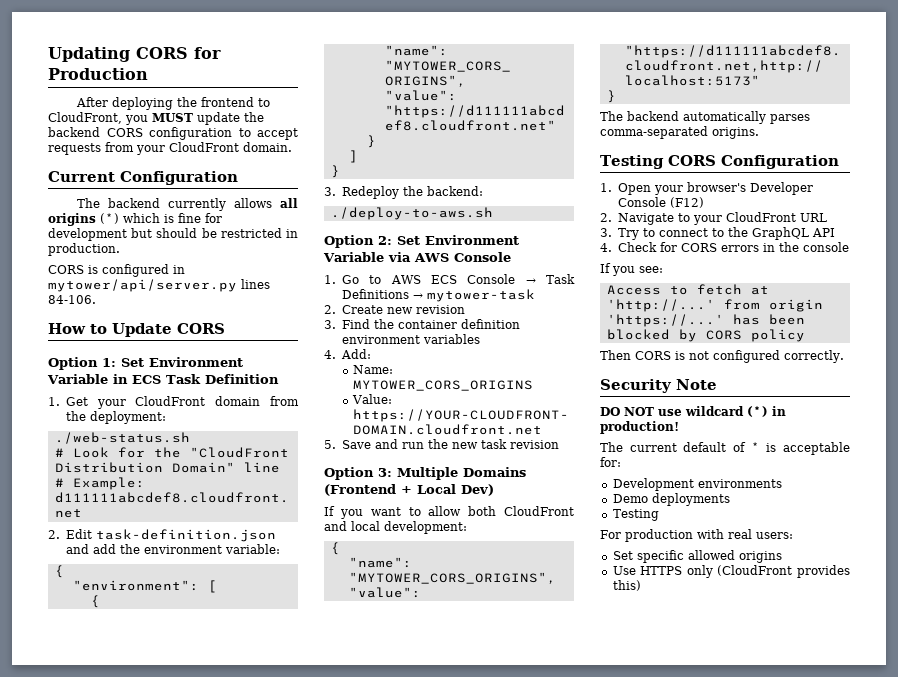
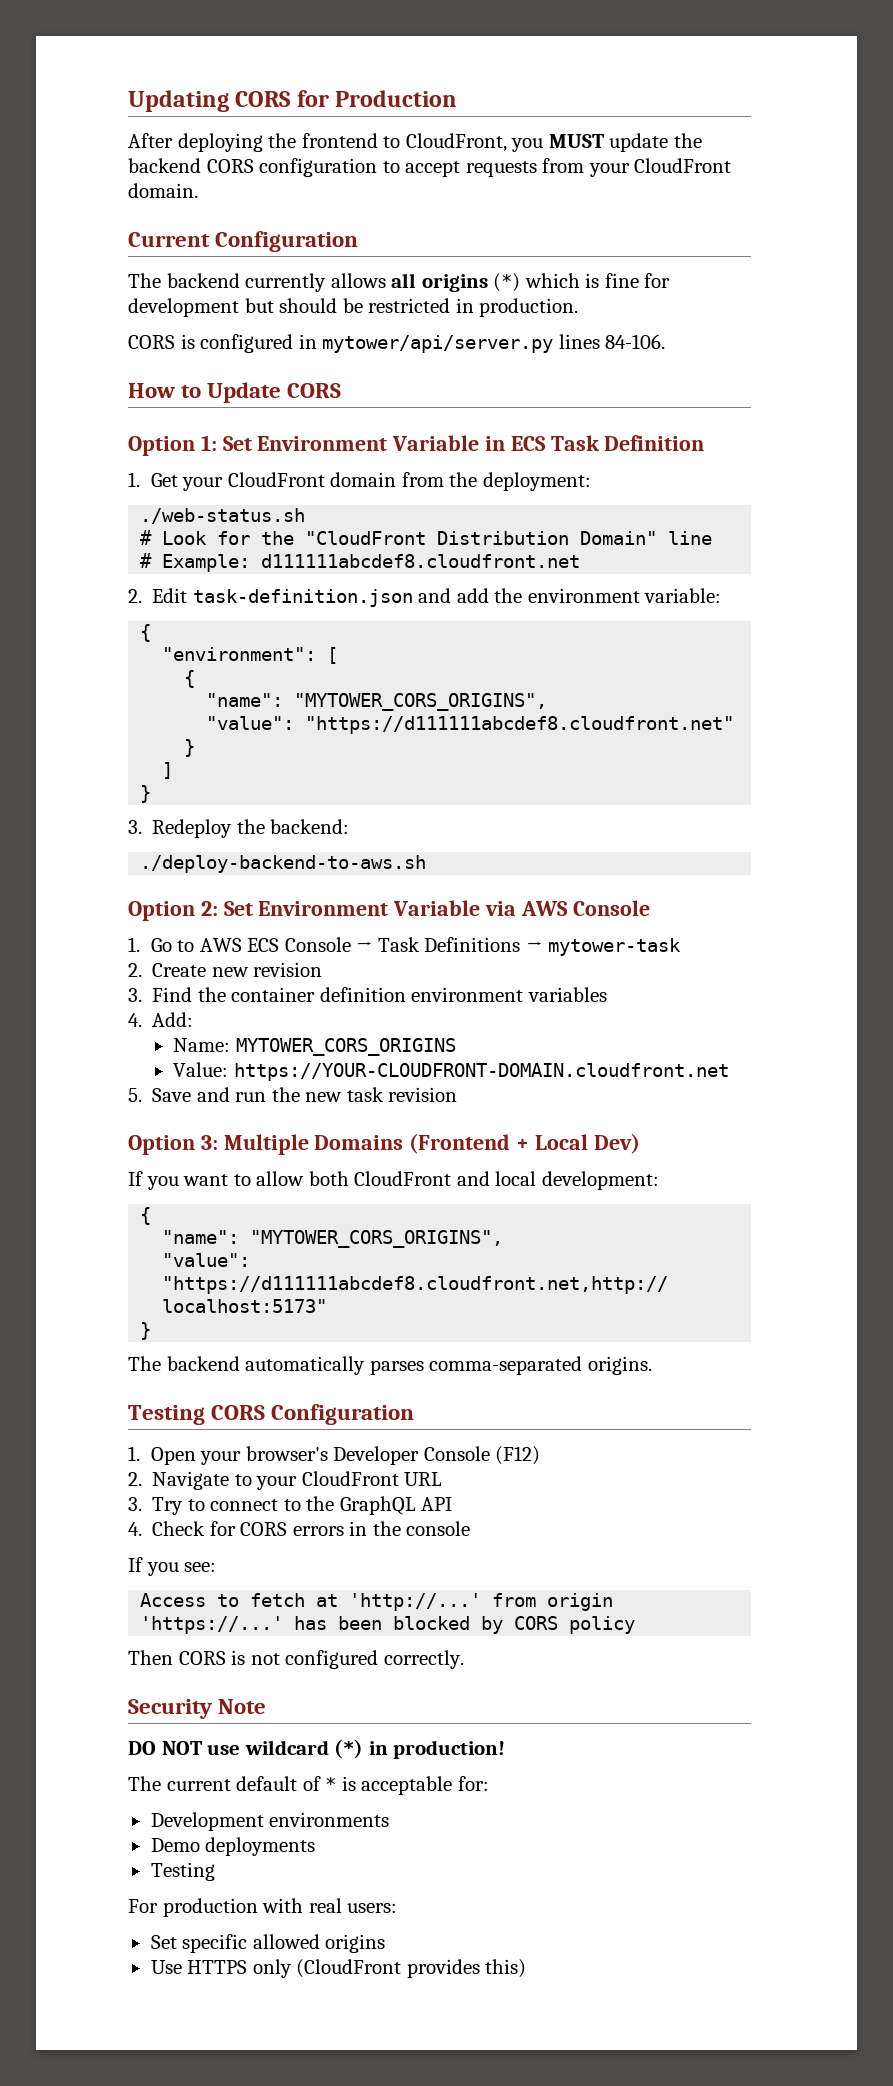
[330,207,493,220] ./deploy-to-aws.sh -> [140,855,427,873] ./deploy-backend-to-aws.sh

